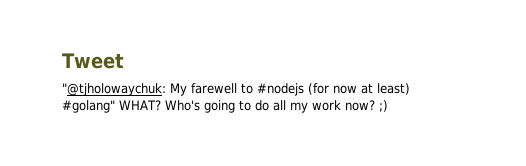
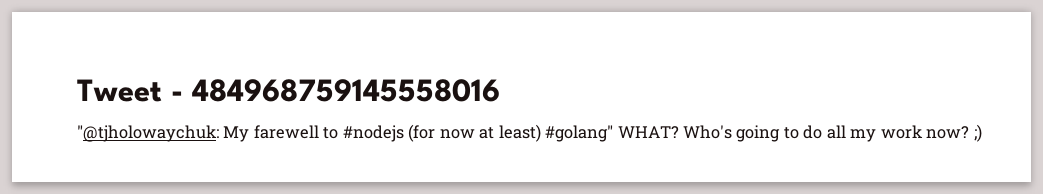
(124, 61) none -> [171,79,500,102] - 484968759145558016

